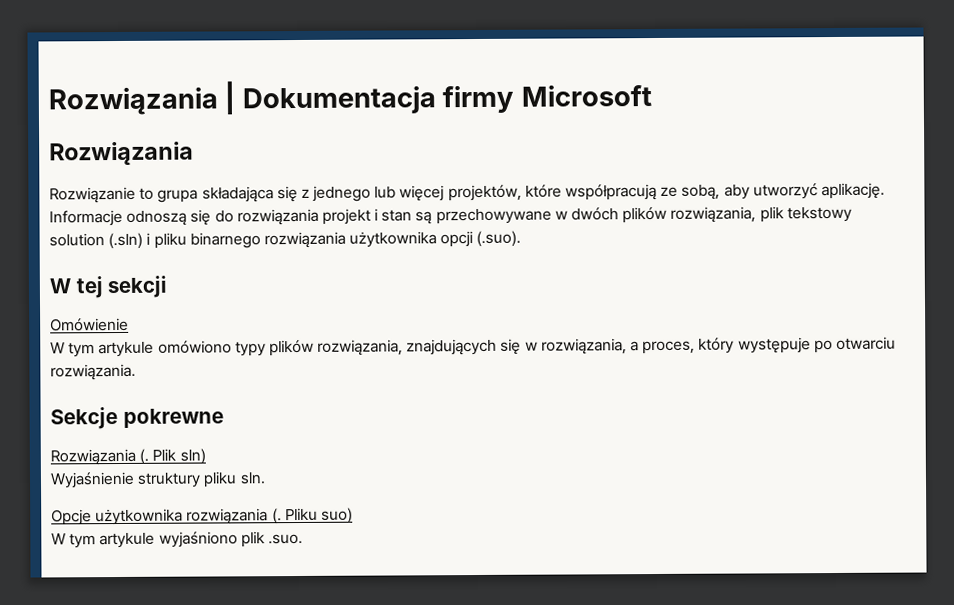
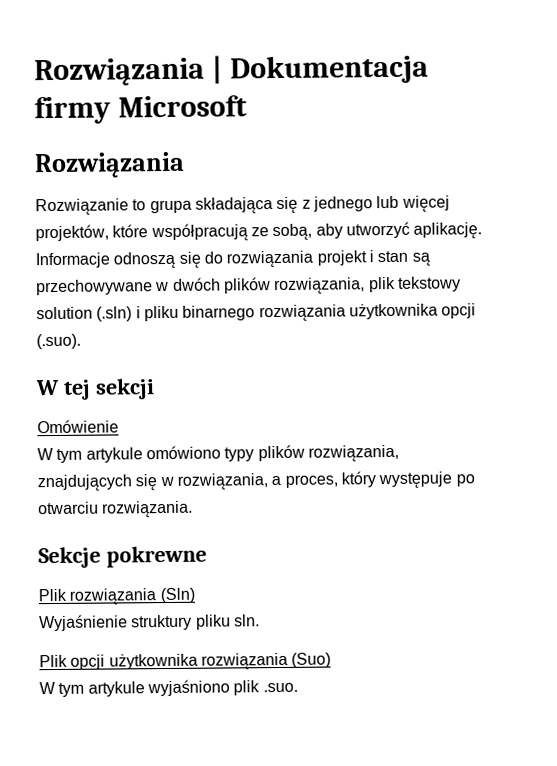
[50,448,206,466] Rozwiązania (. Plik sln) -> [38,587,195,605] Plik rozwiązania (Sln)
[51,507,353,526] Opcje użytkownika rozwiązania (. Pliku suo) -> [39,652,332,670] Plik opcji użytkownika rozwiązania (Suo)

